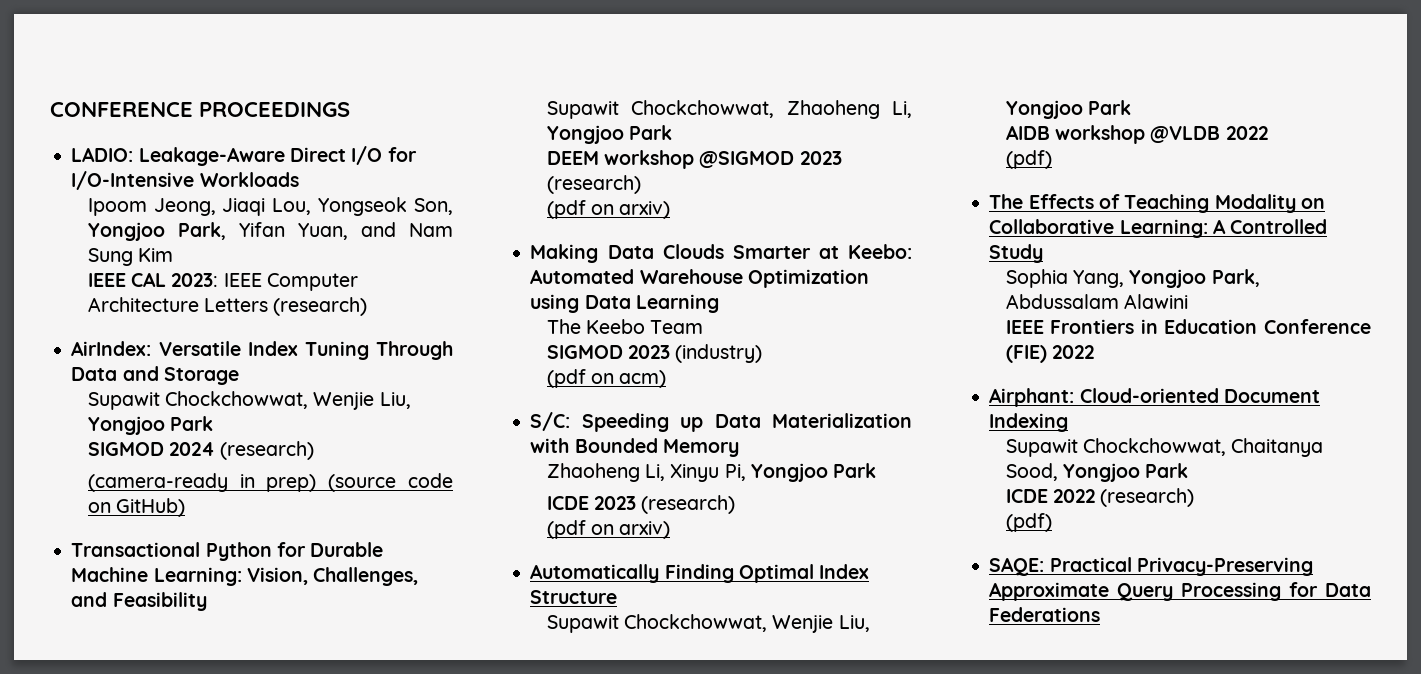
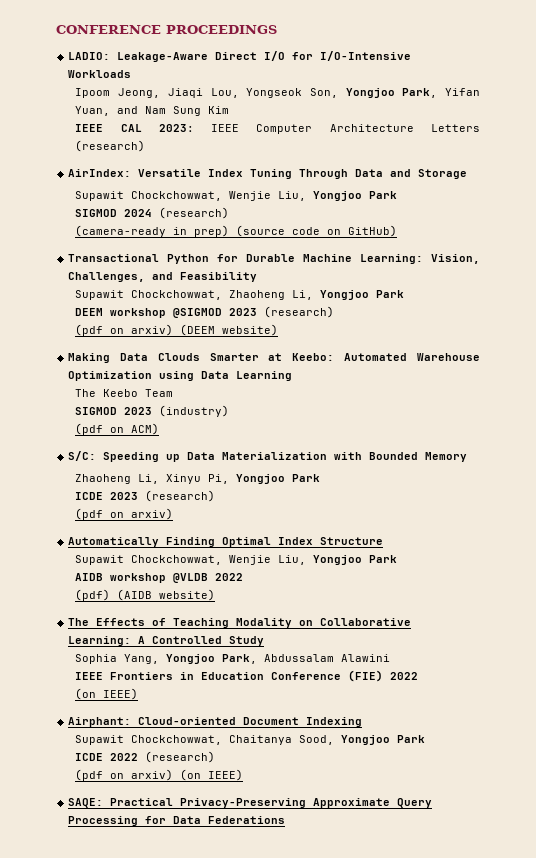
(671, 210) none -> [180,324,279,336] (DEEM website)
[619,370,667,388] acm) -> [131,423,160,435] ACM)
(1052, 159) none -> [117,589,216,601] (AIDB website)
(1095, 352) none -> [75,688,139,700] // (on IEEE)
[1005,513,1052,532] (pdf) -> [75,769,244,781] (pdf on arxiv) (on IEEE)

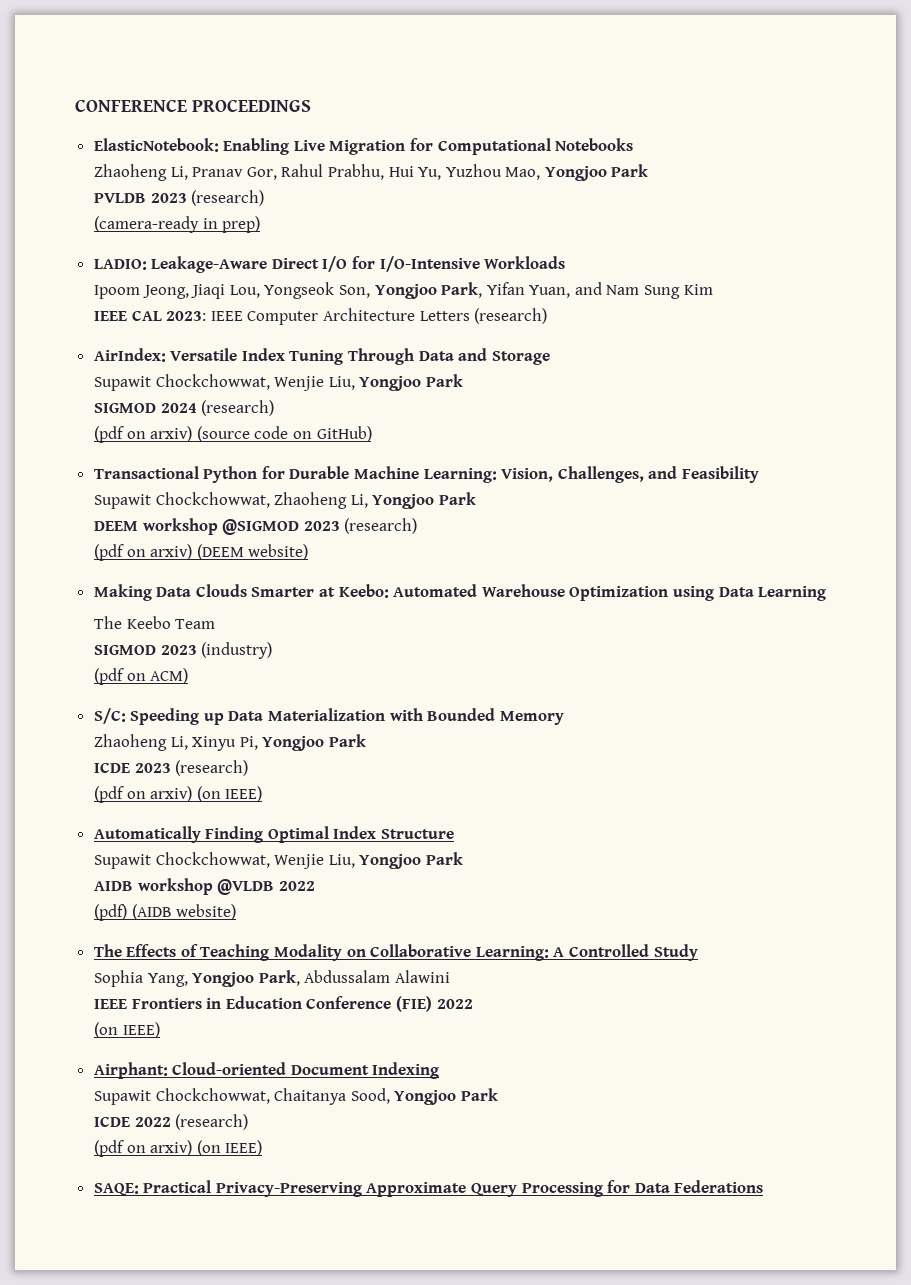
(277, 29) none -> [93,138,634,155] [93,164,649,181] [93,190,265,206] [93,216,261,233] // ElasticNotebook: Enabling Live Migration for Computational Notebooks // Zhaoheng Li, Pranav Gor, Rahul Prabhu, Hui Yu, Yuzhou Mao, Yongjoo Park // PVLDB 2023 (research) // (camera-ready in prep)
[75,225,230,237] (camera-ready in prep) -> [93,426,193,443] (pdf on arxiv)
(174, 514) none -> [196,786,263,802] (on IEEE)

